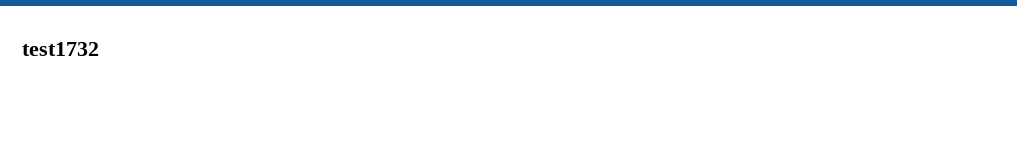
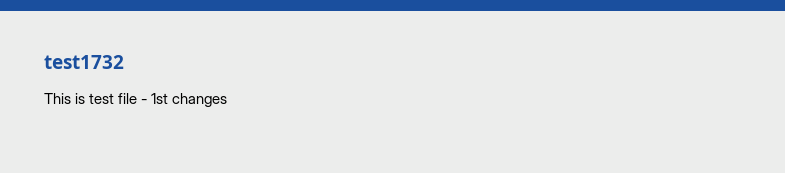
(99, 49) none -> [44,93,228,107] // This is test file - 1st changes

